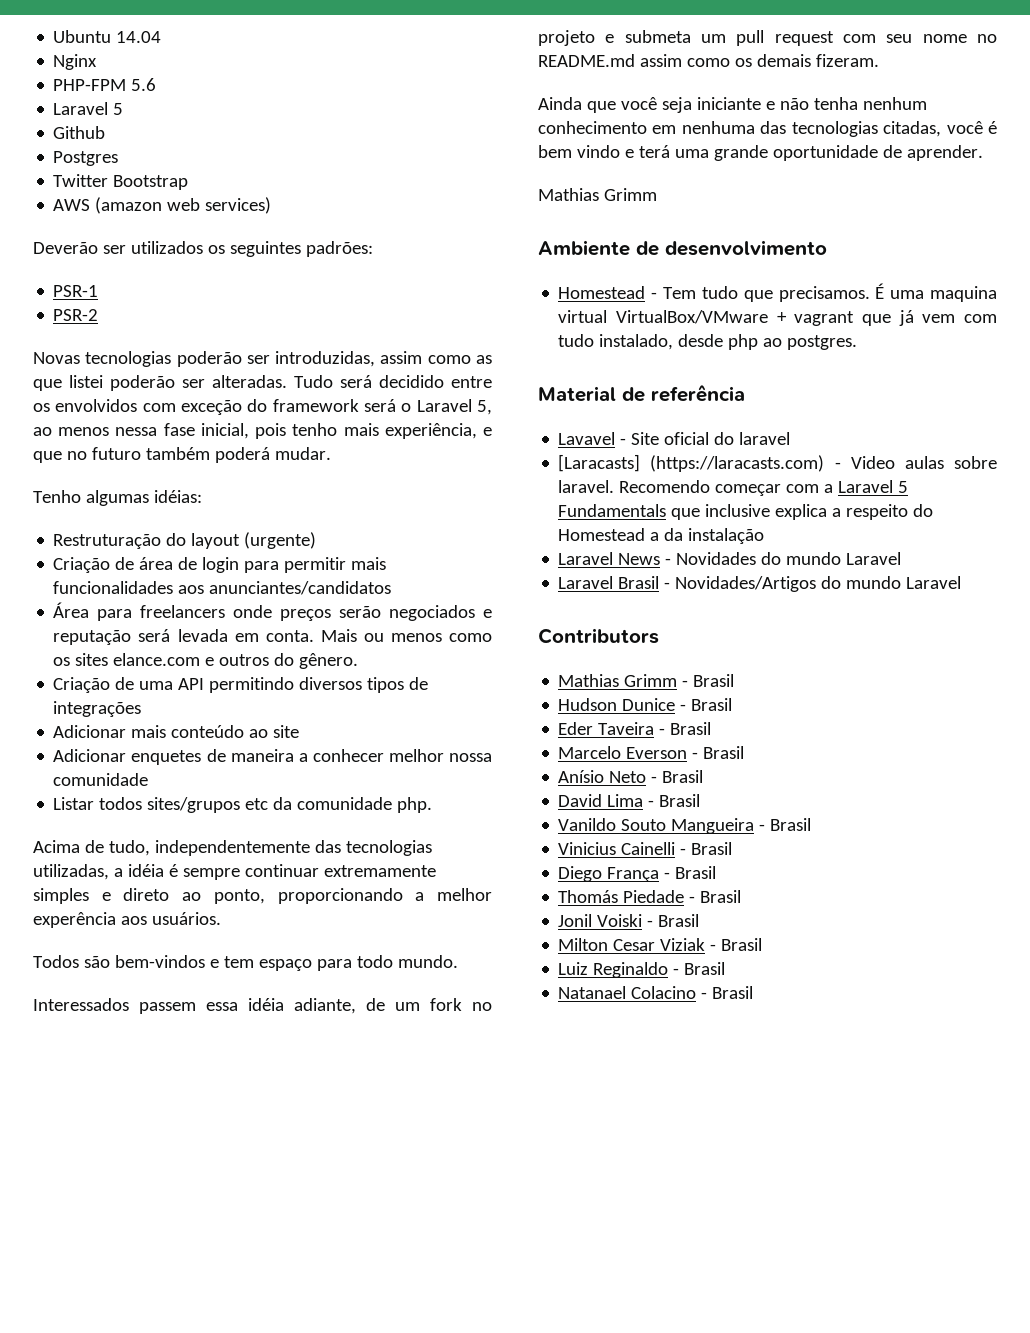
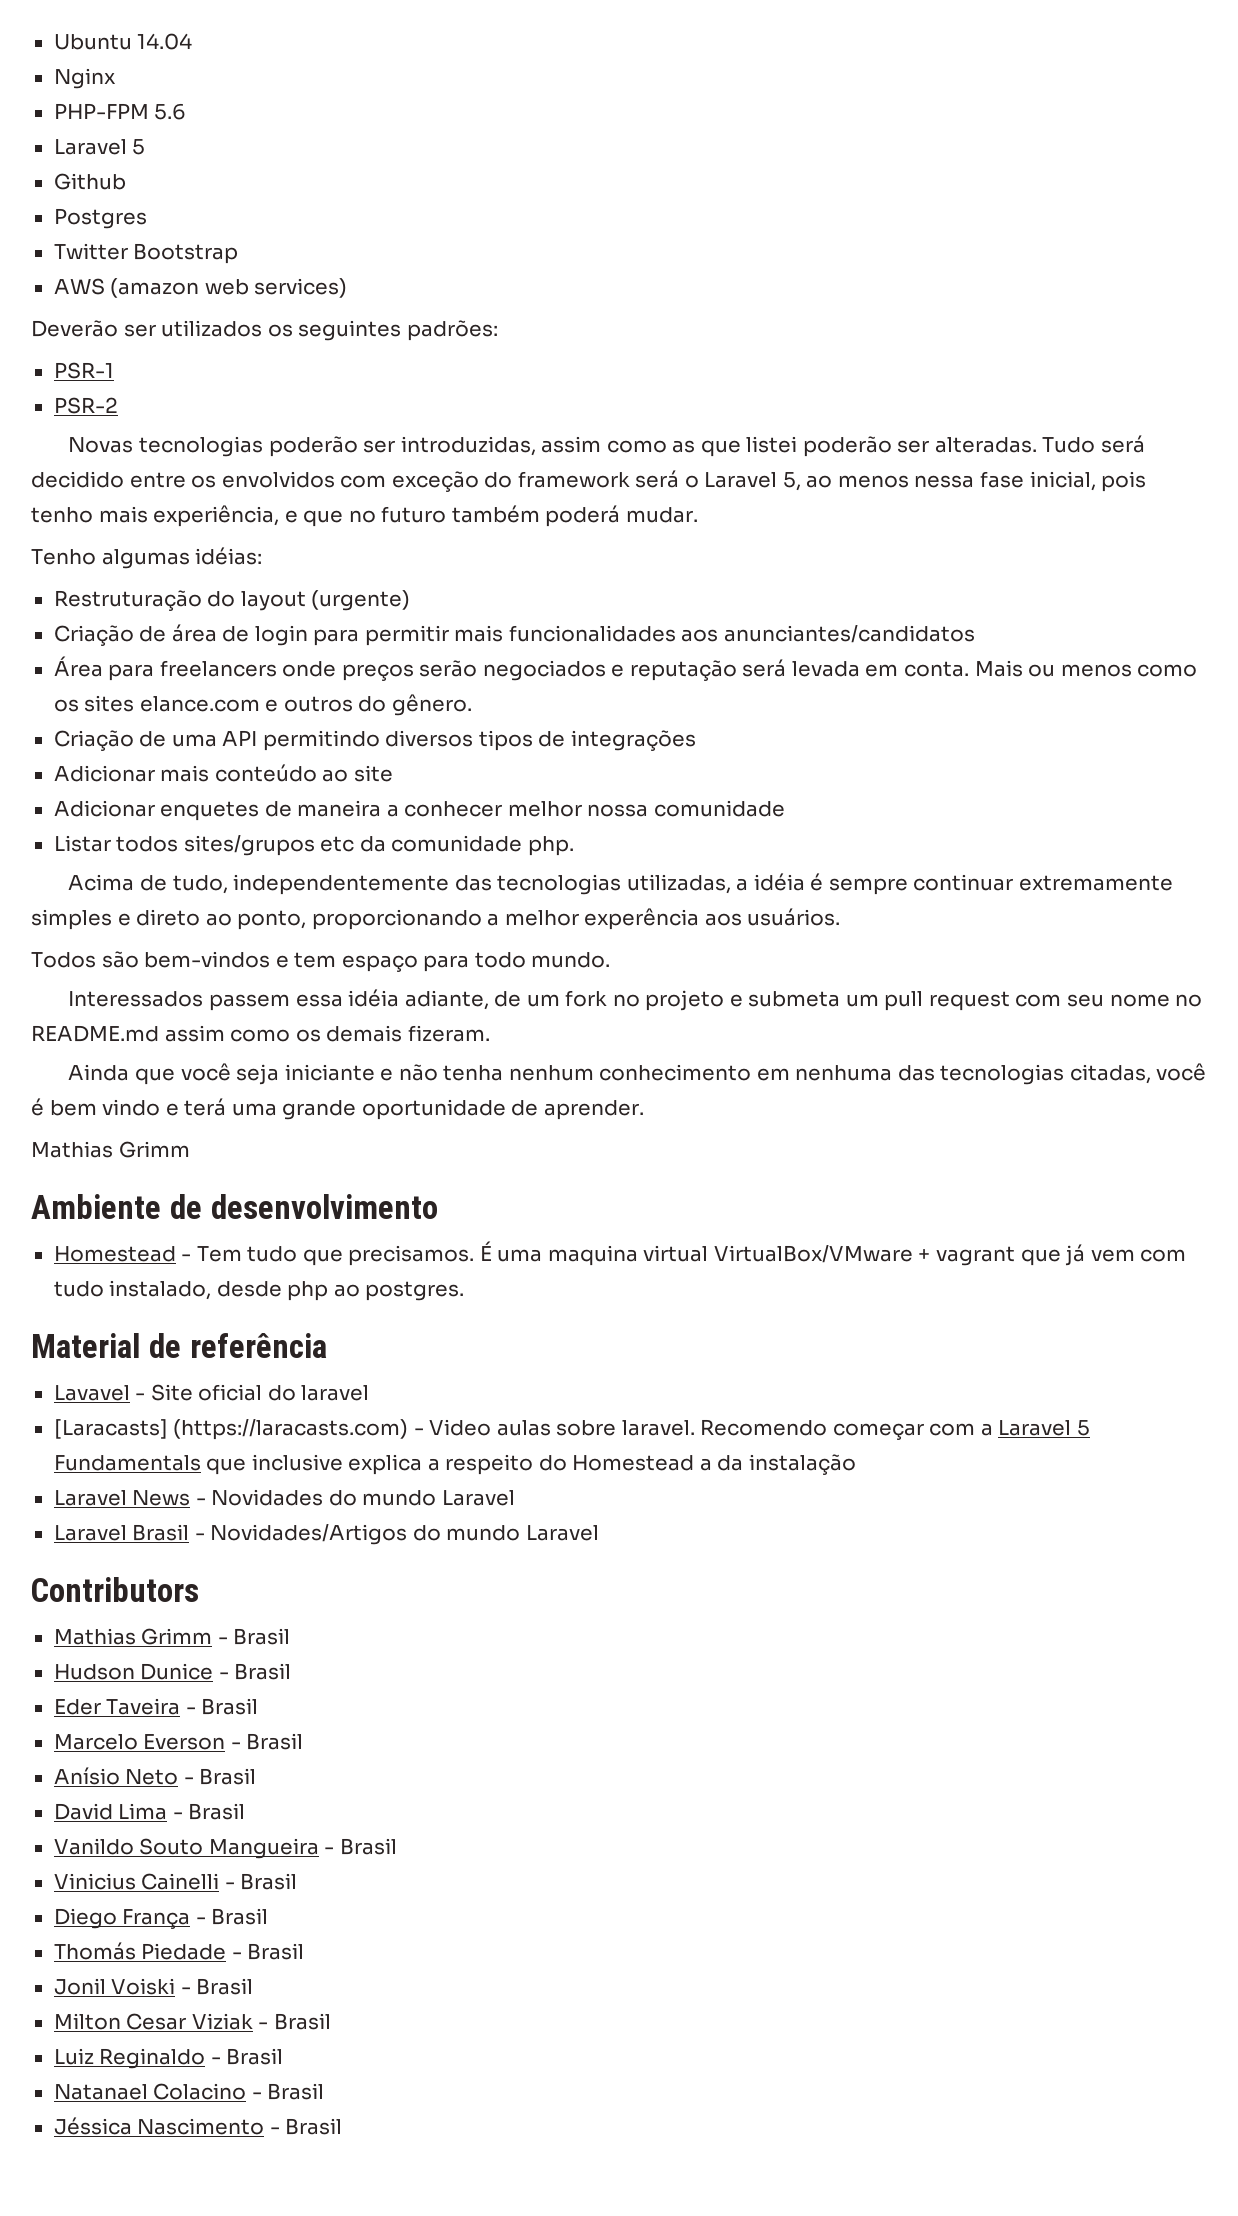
(754, 992) none -> [53,2117,343,2135] // Jéssica Nascimento - Brasil

